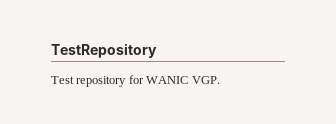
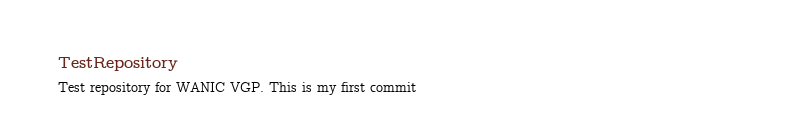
(220, 80) none -> [269,82,416,95] This is my first commit

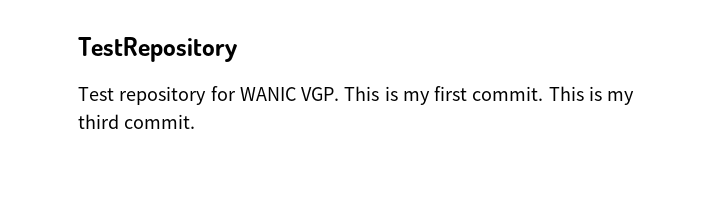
[370,82,416,92] commit -> [472,86,634,105] [78,114,195,129] commit. This is my third commit.

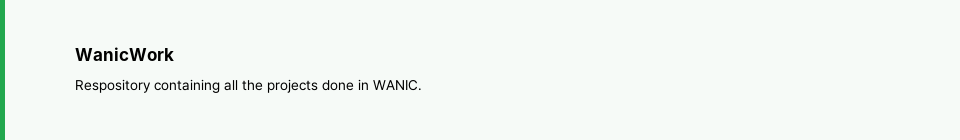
[78,37,237,62] [78,86,634,105] [78,114,195,129] TestRepository // Test repository for WANIC VGP. This is my first commit. This is my third commit. -> [75,47,174,61] [75,79,422,93] WanicWork // Respository containing all the projects done in WANIC.

